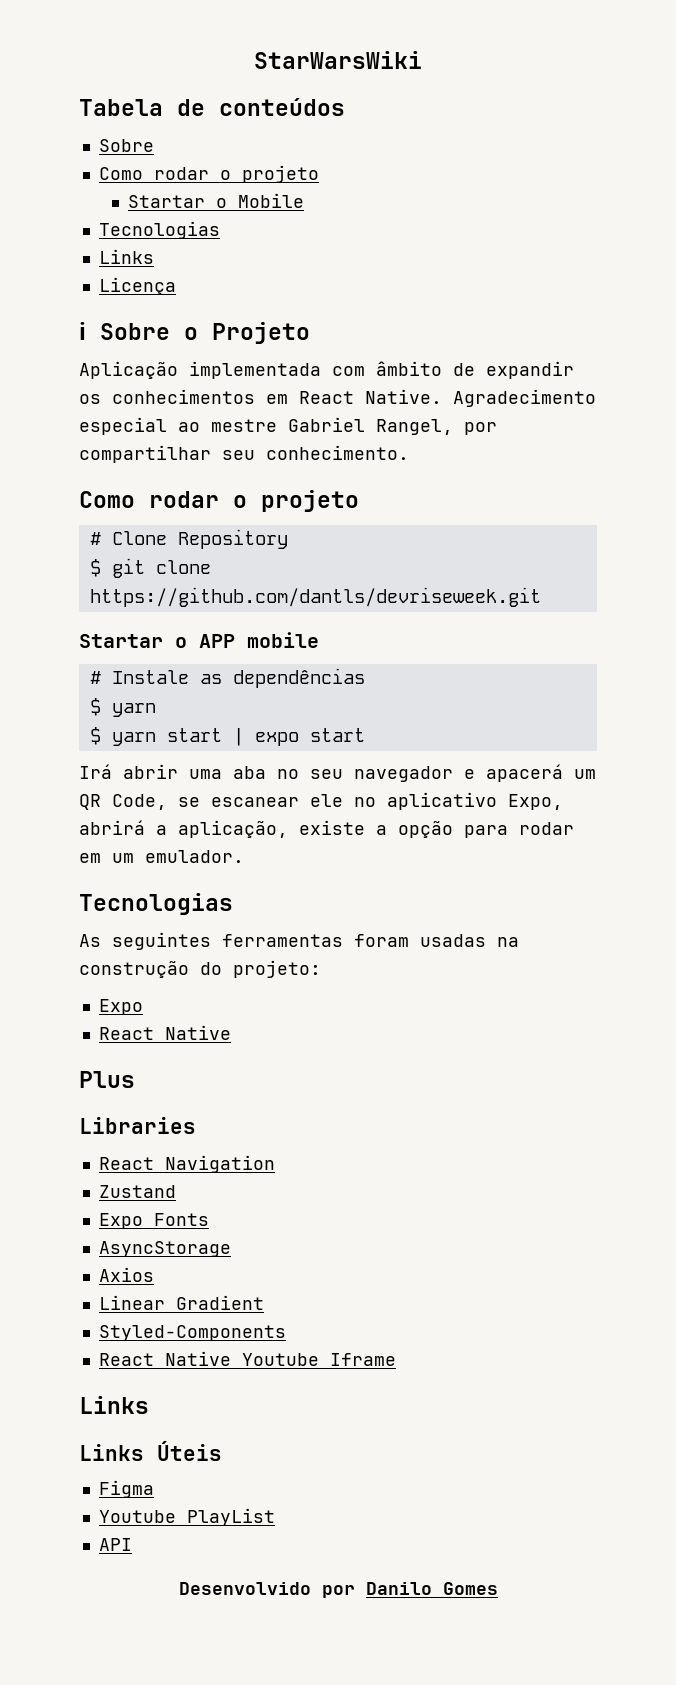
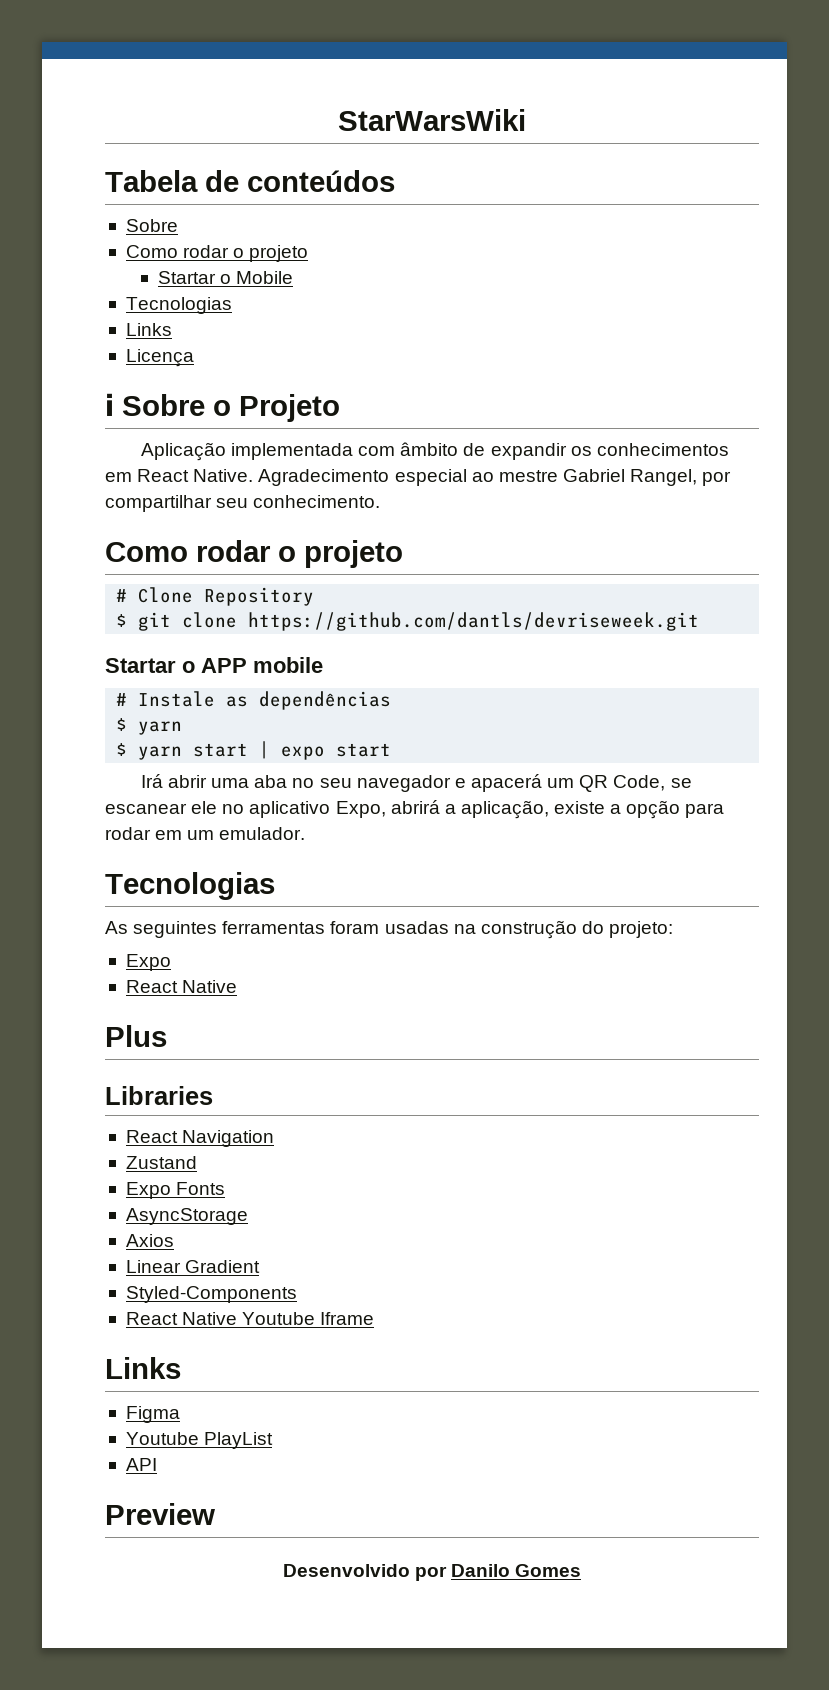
[79,1441,222,1461] // Links Úteis -> (181, 1368) none
(132, 1544) none -> [105,1503,215,1525] // Preview

